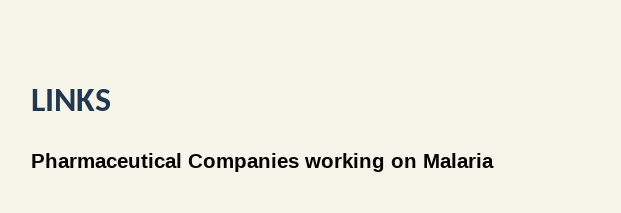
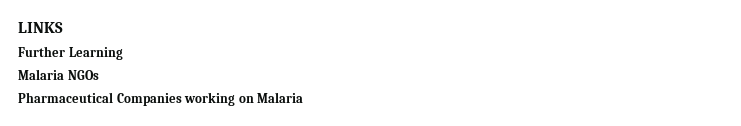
(111, 100) none -> [18,46,123,60] [18,69,99,80] // Further Learning // Malaria NGOs

